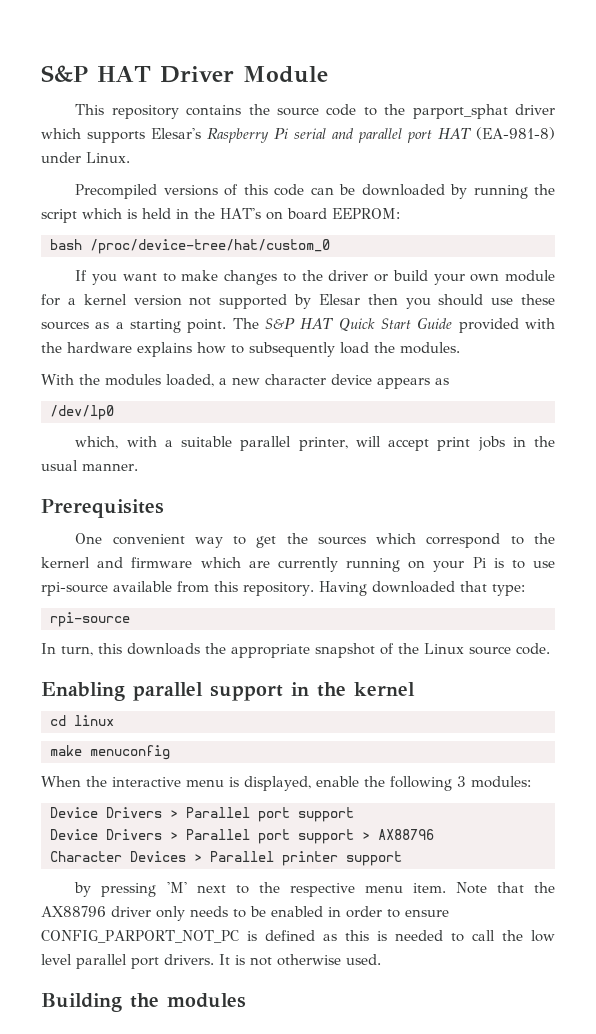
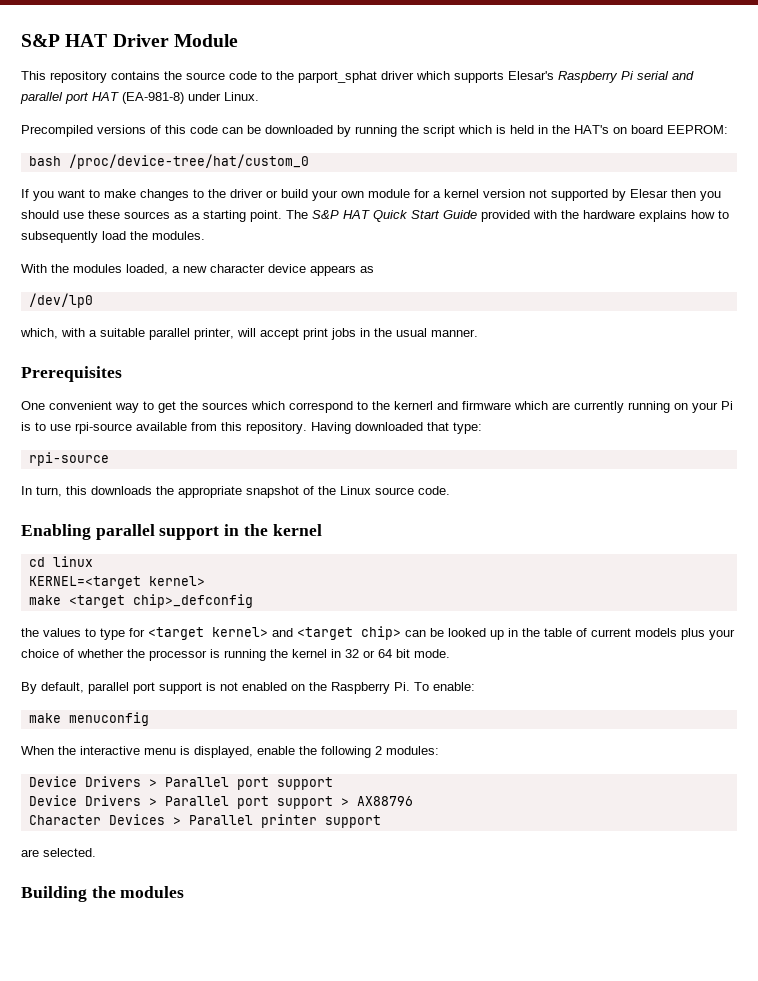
(114, 720) none -> [28,576,205,589] [28,594,253,608] [21,626,735,640] [21,649,450,661] [21,682,475,694] // KERNEL=<target kernel> // make <target chip>_defconfig // the values to type for <target kernel> and <target chip> can be looked up in the table of current models plus your choice of whether the processor is running the kernel in 32 or 64 bit mode. // By default, parallel port support is not enabled on the Raspberry Pi. To enable:
[457,776,466,787] 3 -> [375,746,382,755] 2
[74,882,555,897] [41,906,449,921] [41,930,555,943] [41,954,381,969] by pressing 'M' next to the respective menu item. Note that the AX88796 driver only needs to be enabled in order to ensure CONFIG_PARPORT_NOT_PC is defined as this is needed to call the low level parallel port drivers. It is not otherwise used. -> [21,848,96,857] are selected.

